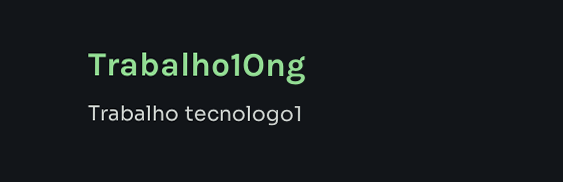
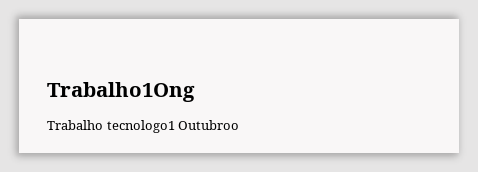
(303, 116) none -> [178,120,240,130] Outubroo

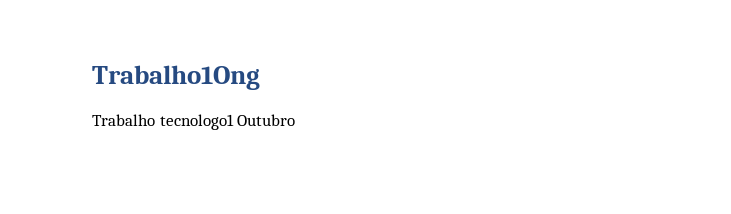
[178,120,240,130] Outubroo -> [237,114,296,126] Outubro

